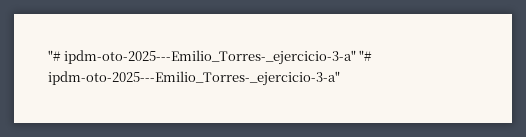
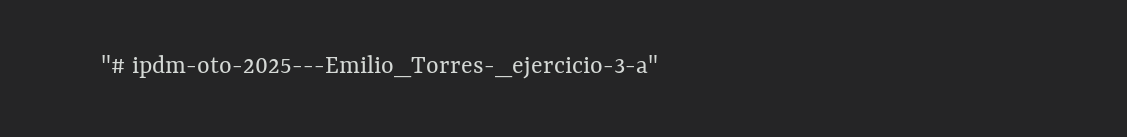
[48,50,373,65] [48,71,340,86] "# ipdm-oto-2025---Emilio_Torres-_ejercicio-3-a" "# ipdm-oto-2025---Emilio_Torres-_ejercicio-3-a" -> [101,55,659,79] "# ipdm-oto-2025---Emilio_Torres-_ejercicio-3-a"

